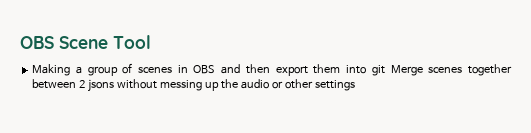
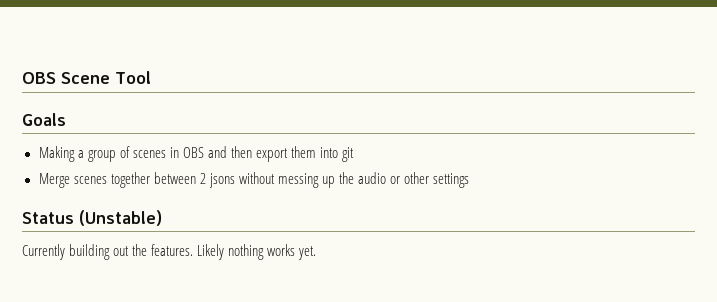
(151, 42) none -> [22,113,66,126] // Goals
(385, 70) none -> (355, 154) //
(355, 85) none -> [22,210,162,226] [22,244,317,260] // Status (Unstable) // Currently building out the features. Likely nothing works yet.

